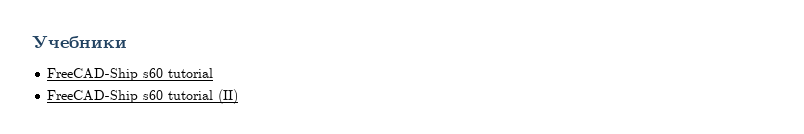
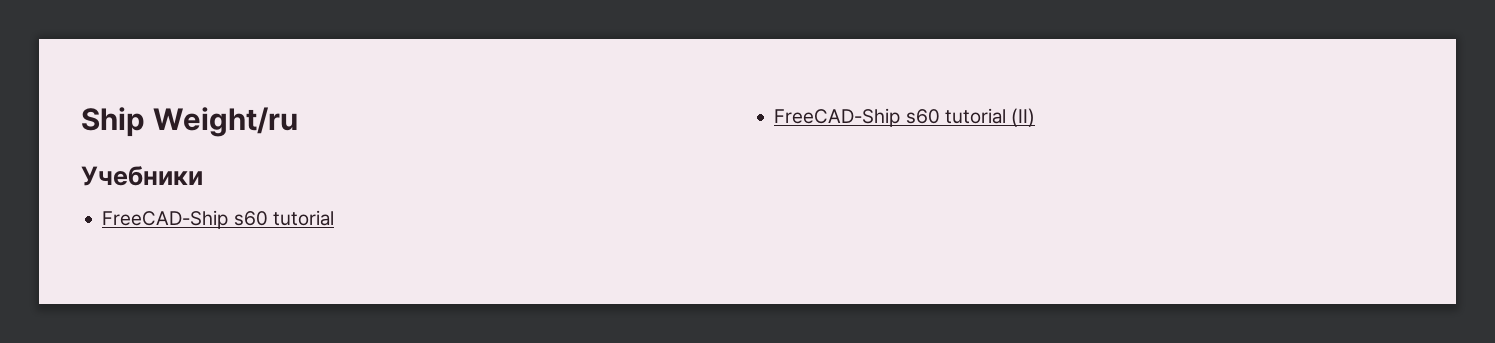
(32, 42) none -> [81,107,299,137] Ship Weight/ru //

